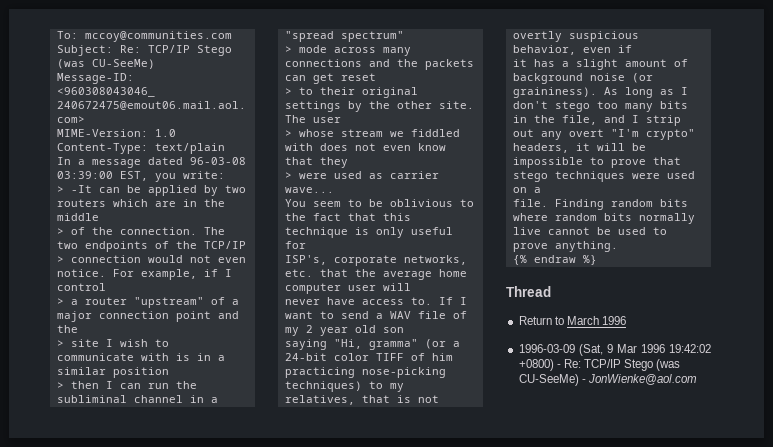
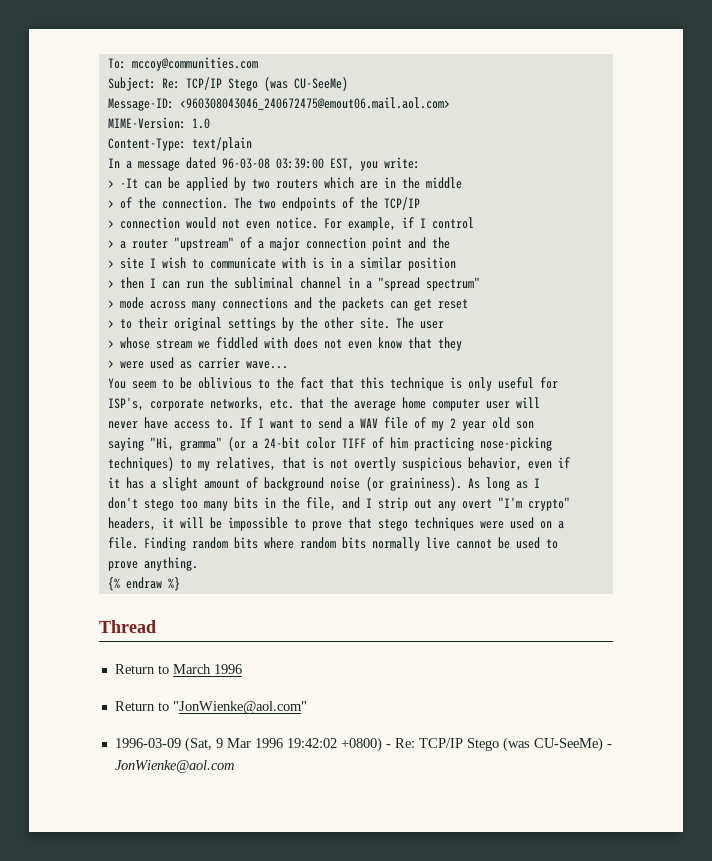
(626, 320) none -> [114,701,307,714] // Return to "JonWienke@aol.com"

